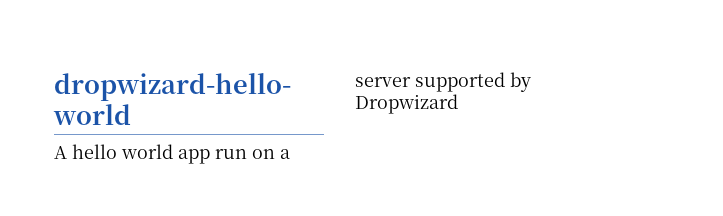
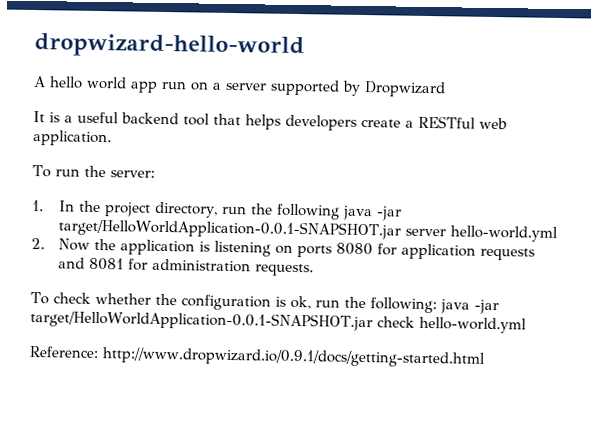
(458, 104) none -> [33,111,507,131] [33,130,112,147] [32,164,155,178] [32,199,403,221] [58,218,559,242] [31,237,536,261] [58,257,315,277] [30,291,499,315] [30,309,527,334] [29,345,485,368] // It is a useful backend tool that helps developers create a RESTful web application. // To run the server: // 1. In the project directory, run the following java -jar target/HelloWorldApplication-0.0.1-SNAPSHOT.jar server hello-world.yml // 2. Now the application is listening on ports 8080 for application requests and 8081 for administration requests. // To check whether the configuration is ok, run the following: java -jar target/HelloWorldApplication-0.0.1-SNAPSHOT.jar check hello-world.yml // Reference: http://www.dropwizard.io/0.9.1/docs/getting-started.html

